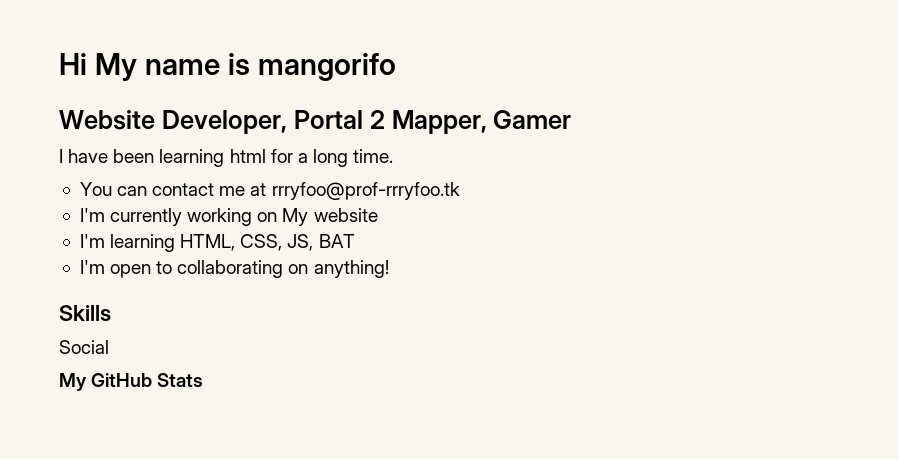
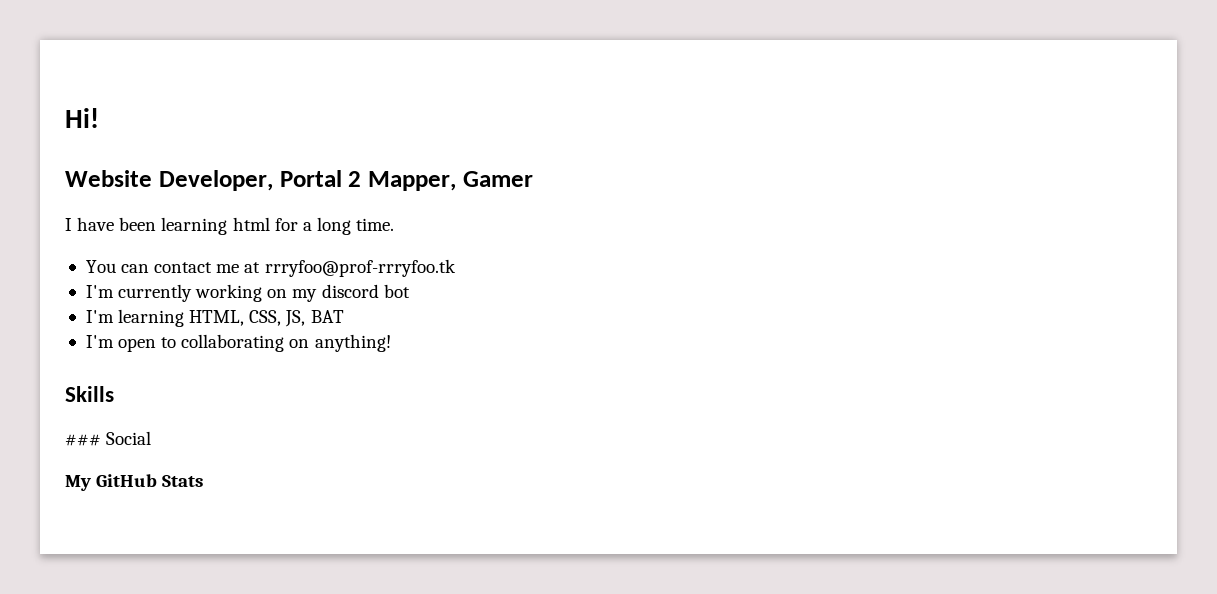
[59,53,396,81] Hi My name is mangorifo -> [65,108,99,128] Hi!
[282,208,378,226] My website -> [292,284,410,302] my discord bot
(111, 313) none -> [65,434,101,446] ###

